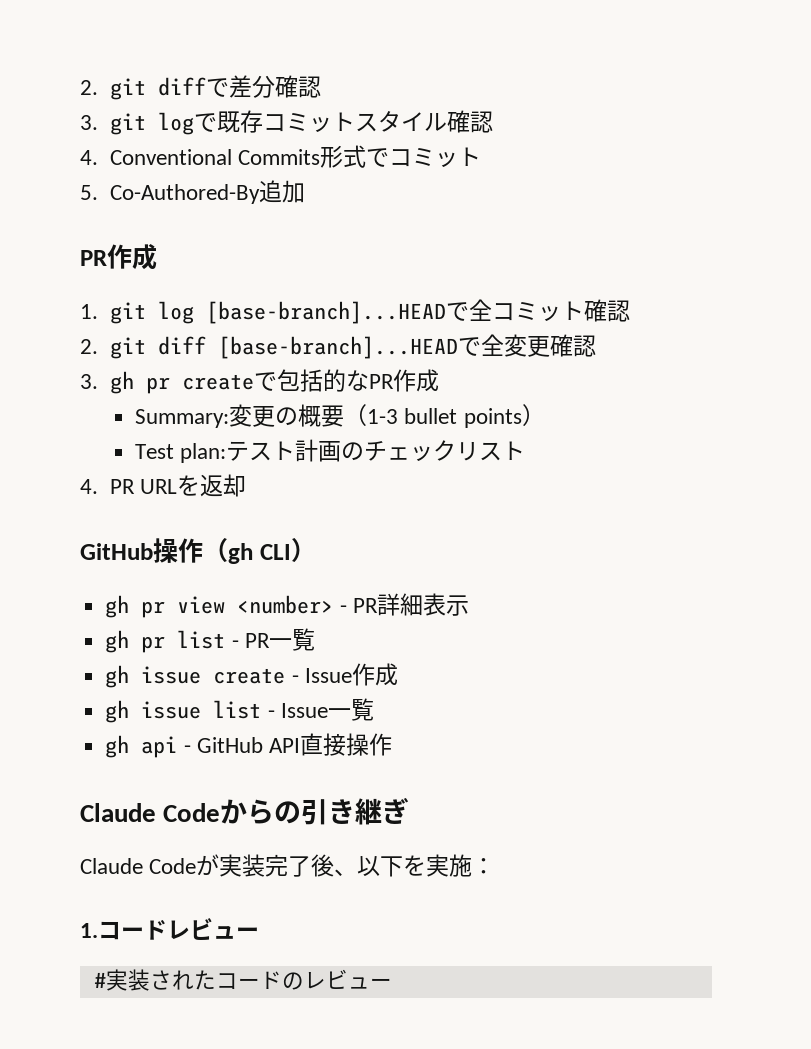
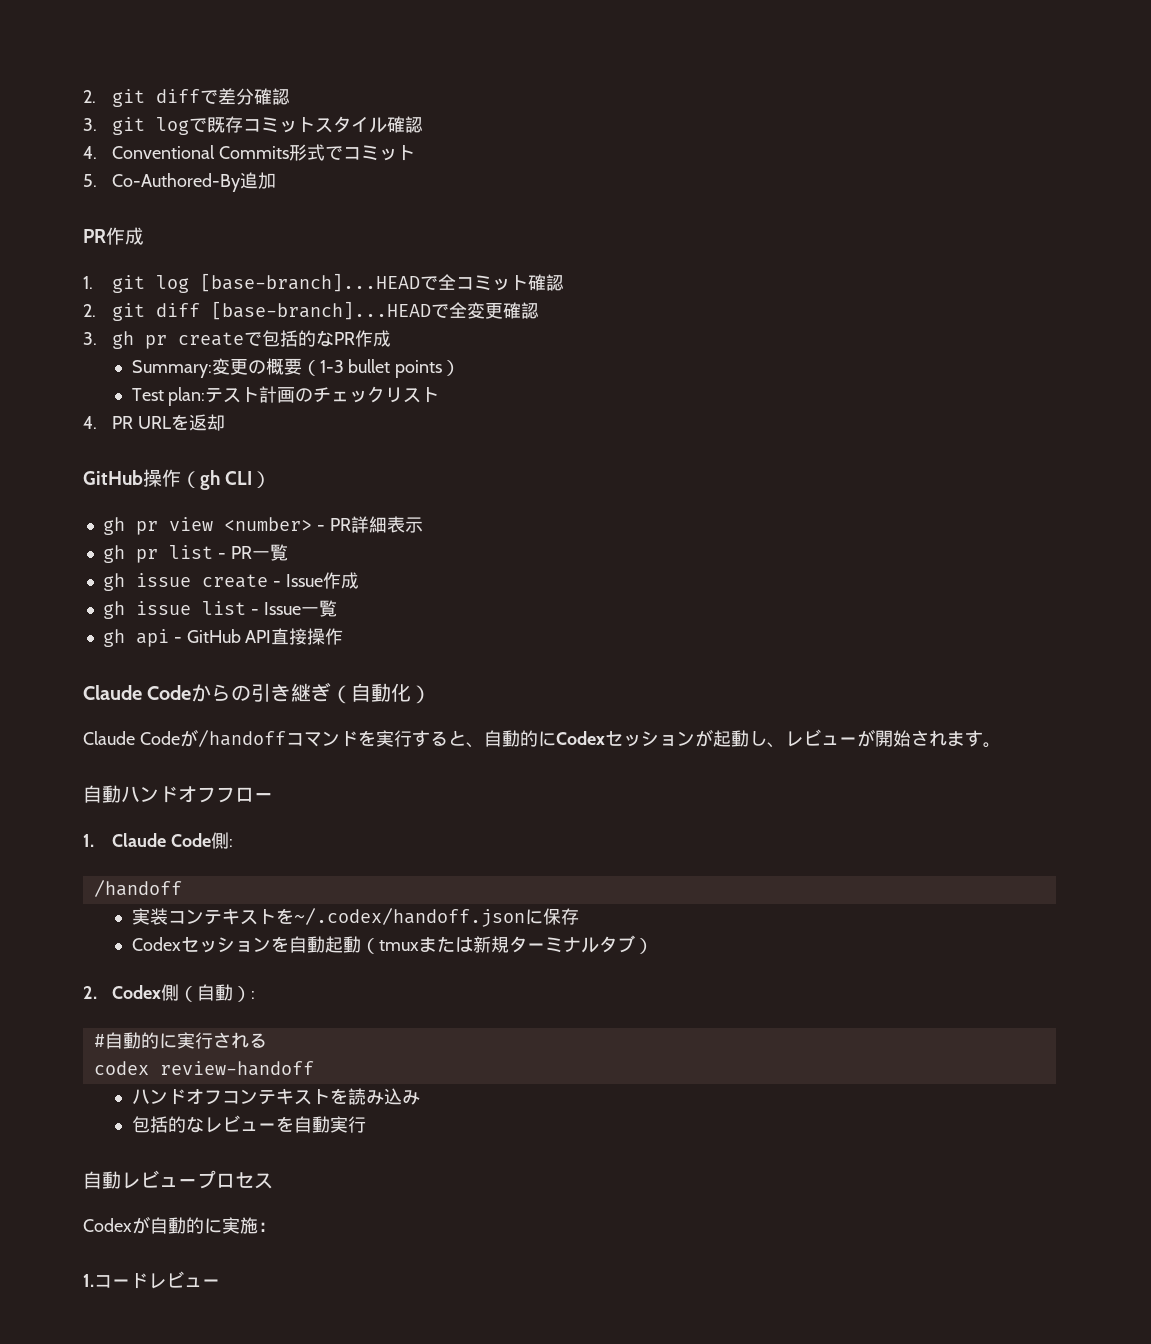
(410, 810) none -> [331,683,432,704] （自動化）
[219,854,427,877] 実装完了後、以下を -> [197,729,1001,748] [83,785,273,803] [83,832,233,849] [93,880,182,897] [131,908,579,927] [131,935,653,954] [83,984,255,1002] [93,1032,267,1049] [93,1061,314,1076] [131,1088,420,1105] [131,1115,366,1133] [83,1170,273,1189] [83,1216,222,1234] /handoffコマンドを実行すると、自動的にCodexセッションが起動し、レビューが開始されます。 // 自動ハンドオフフロー // 1. Claude Code側: // /handoff // 実装コンテキストを~/.codex/handoff.jsonに保存 // Codexセッションを自動起動（tmuxまたは新規ターミナルタブ） // 2. Codex側（自動）: // #自動的に実行される // codex review-handoff // ハンドオフコンテキストを読み込み // 包括的なレビューを自動実行 // 自動レビュープロセス // Codexが自動的に
[93,969,392,991] // #実装されたコードのレビュー -> (220, 1283) none

